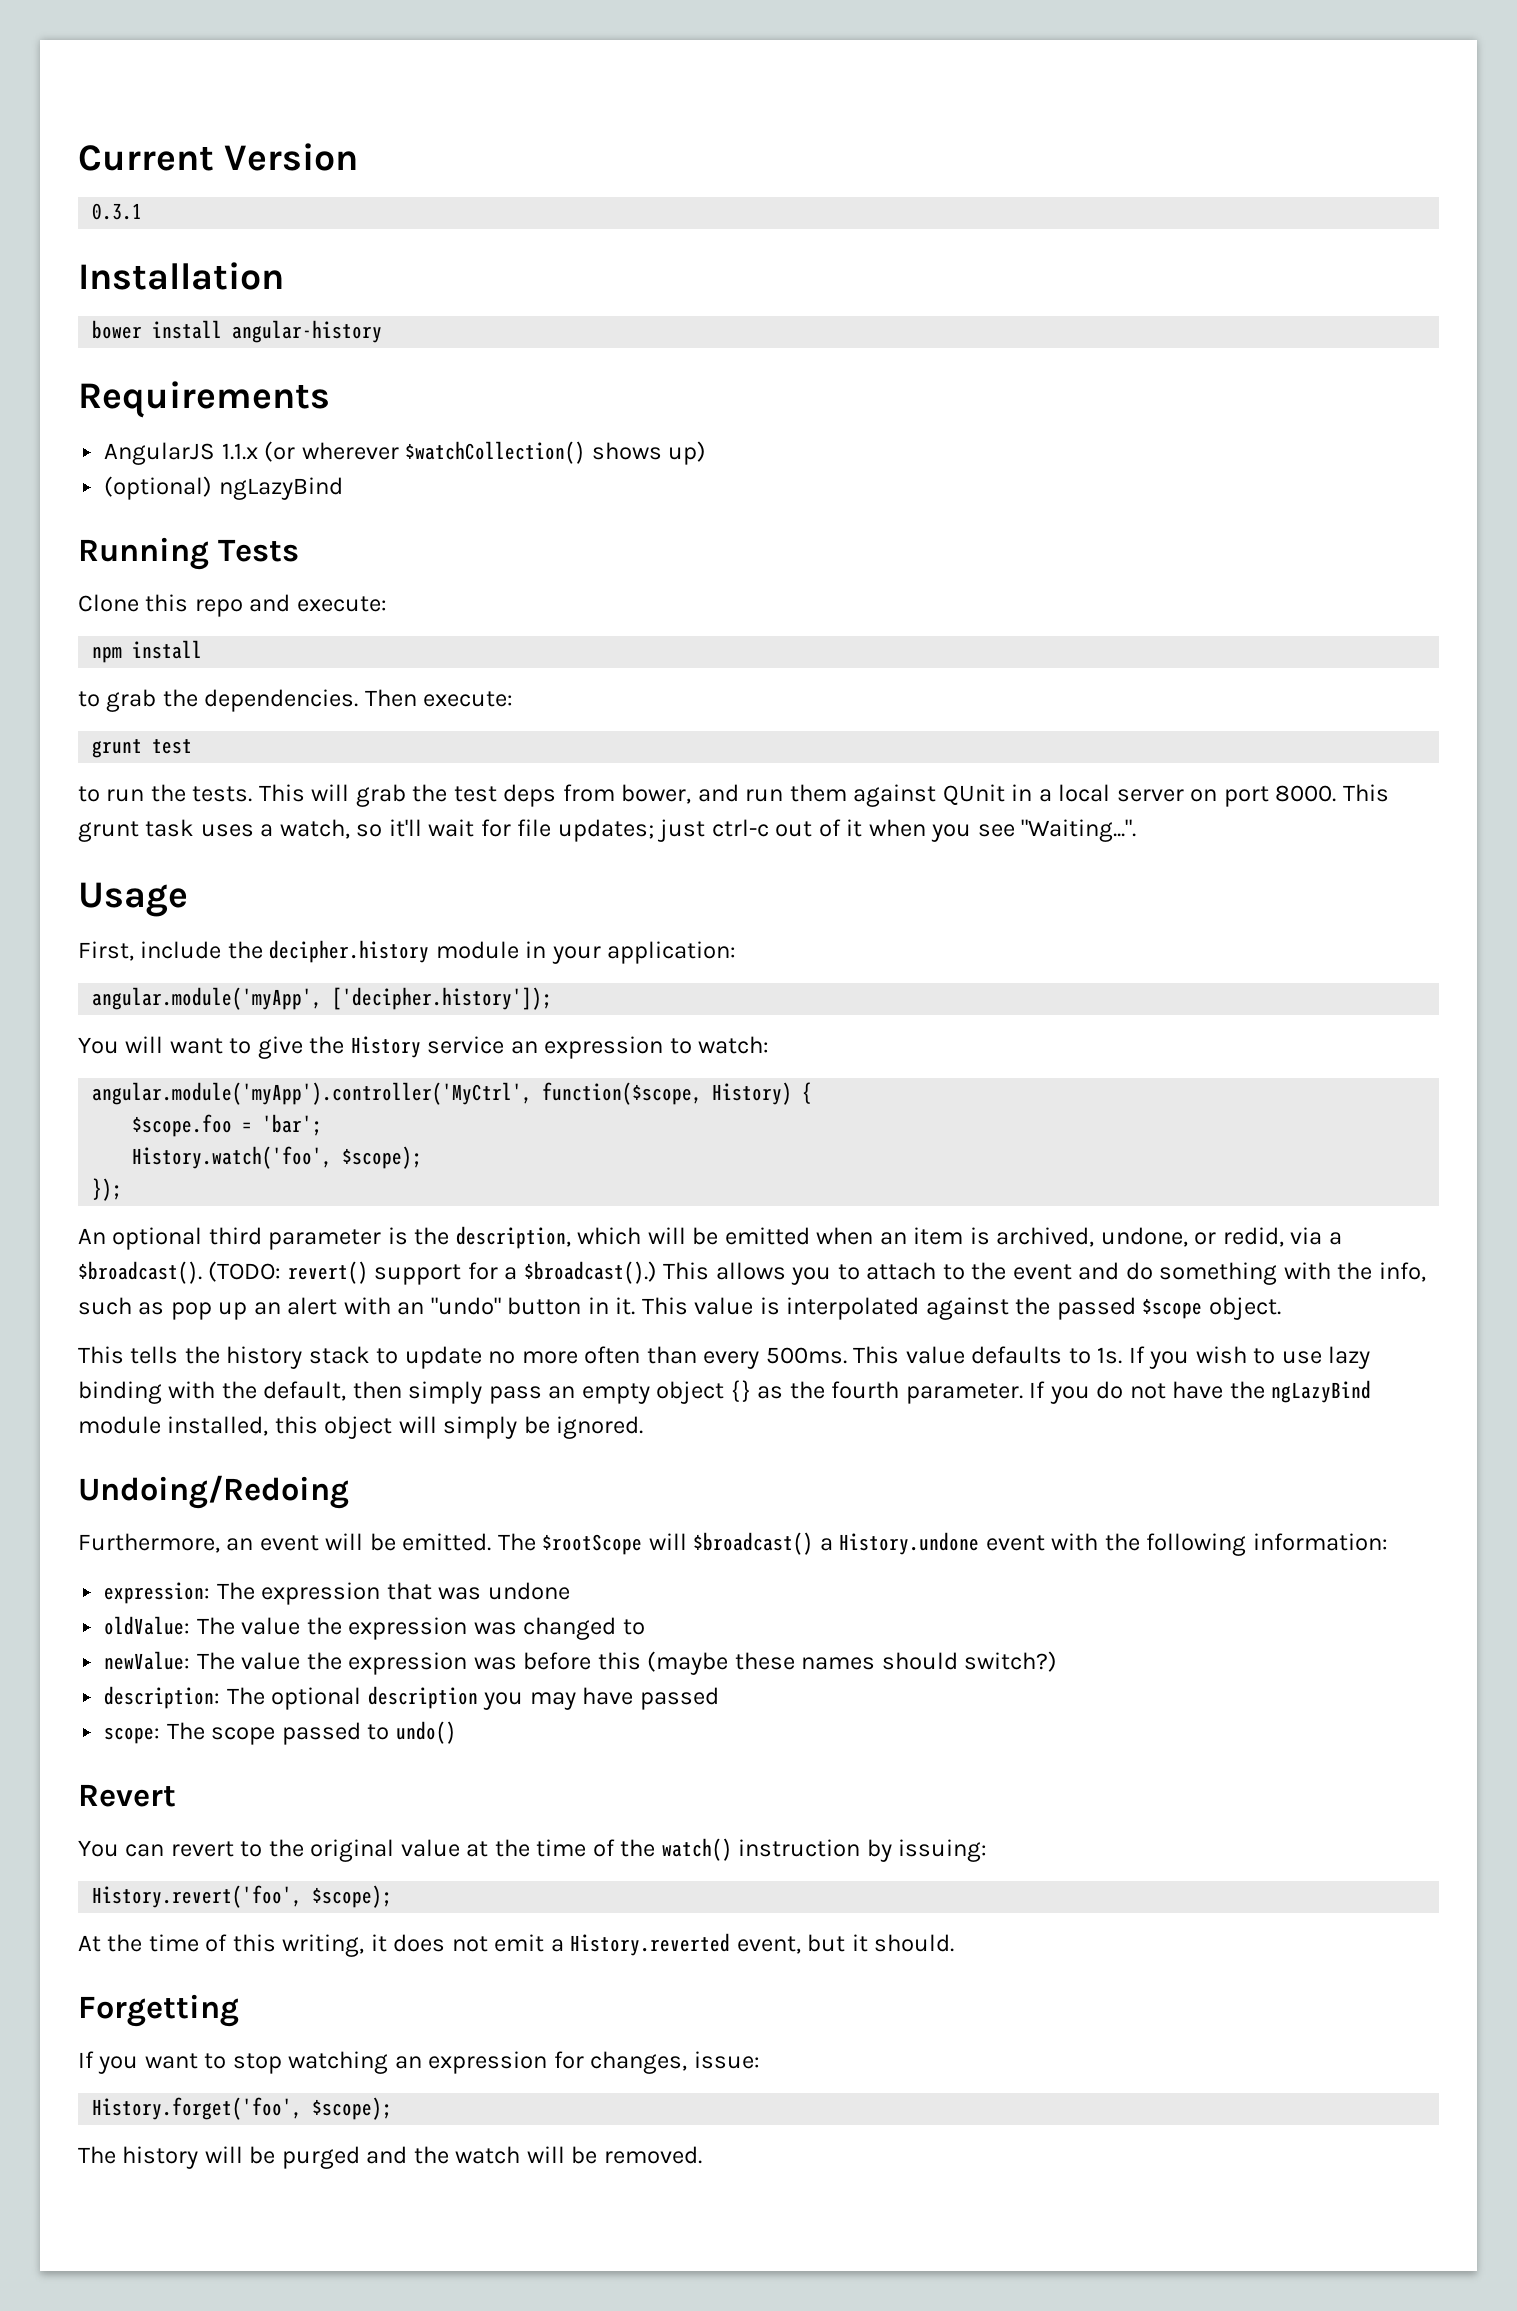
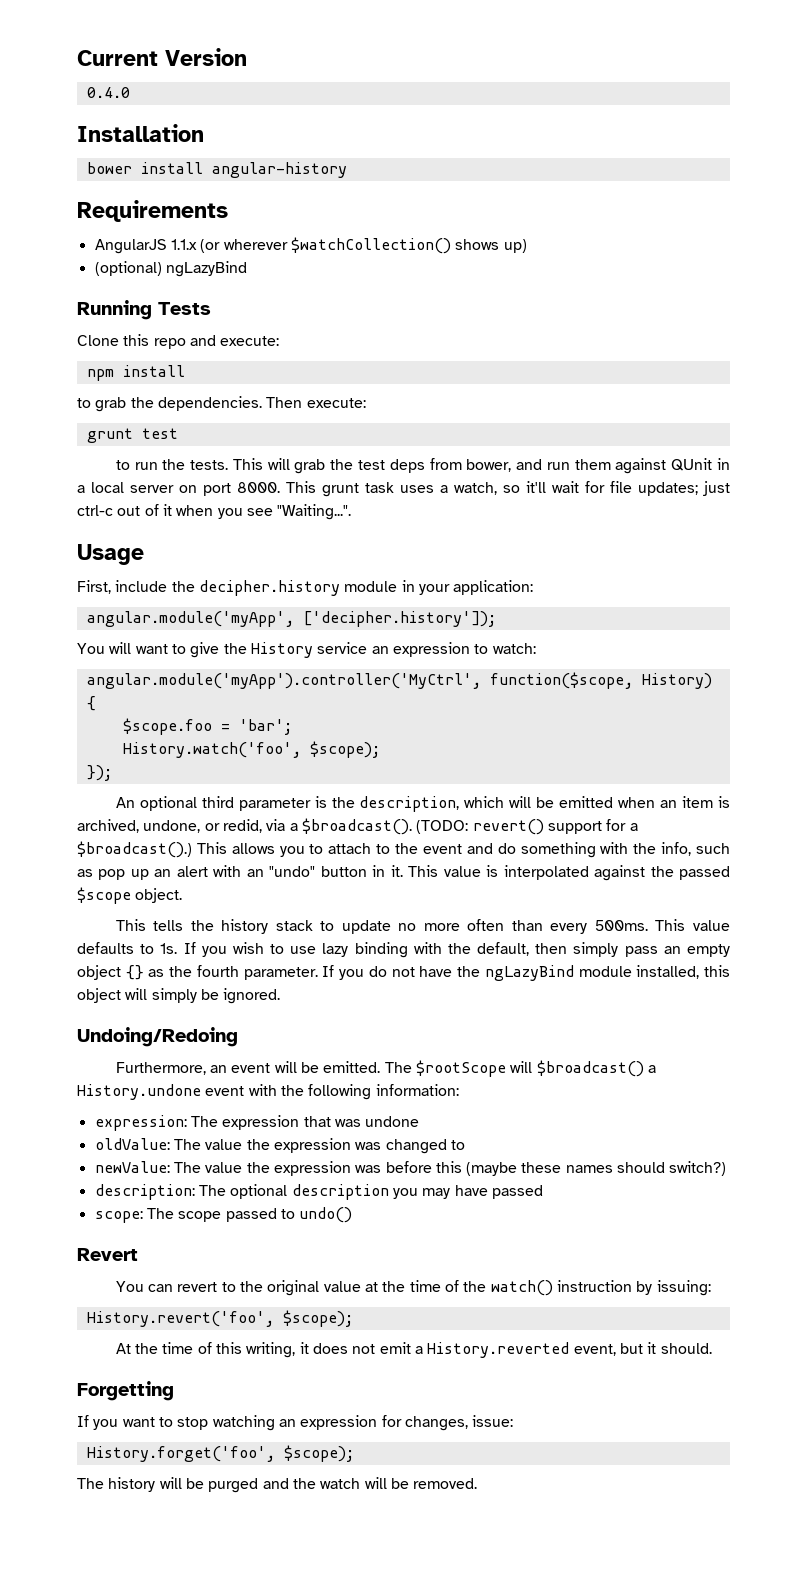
[92,203,143,220] 0.3.1 -> [86,87,130,98] 0.4.0

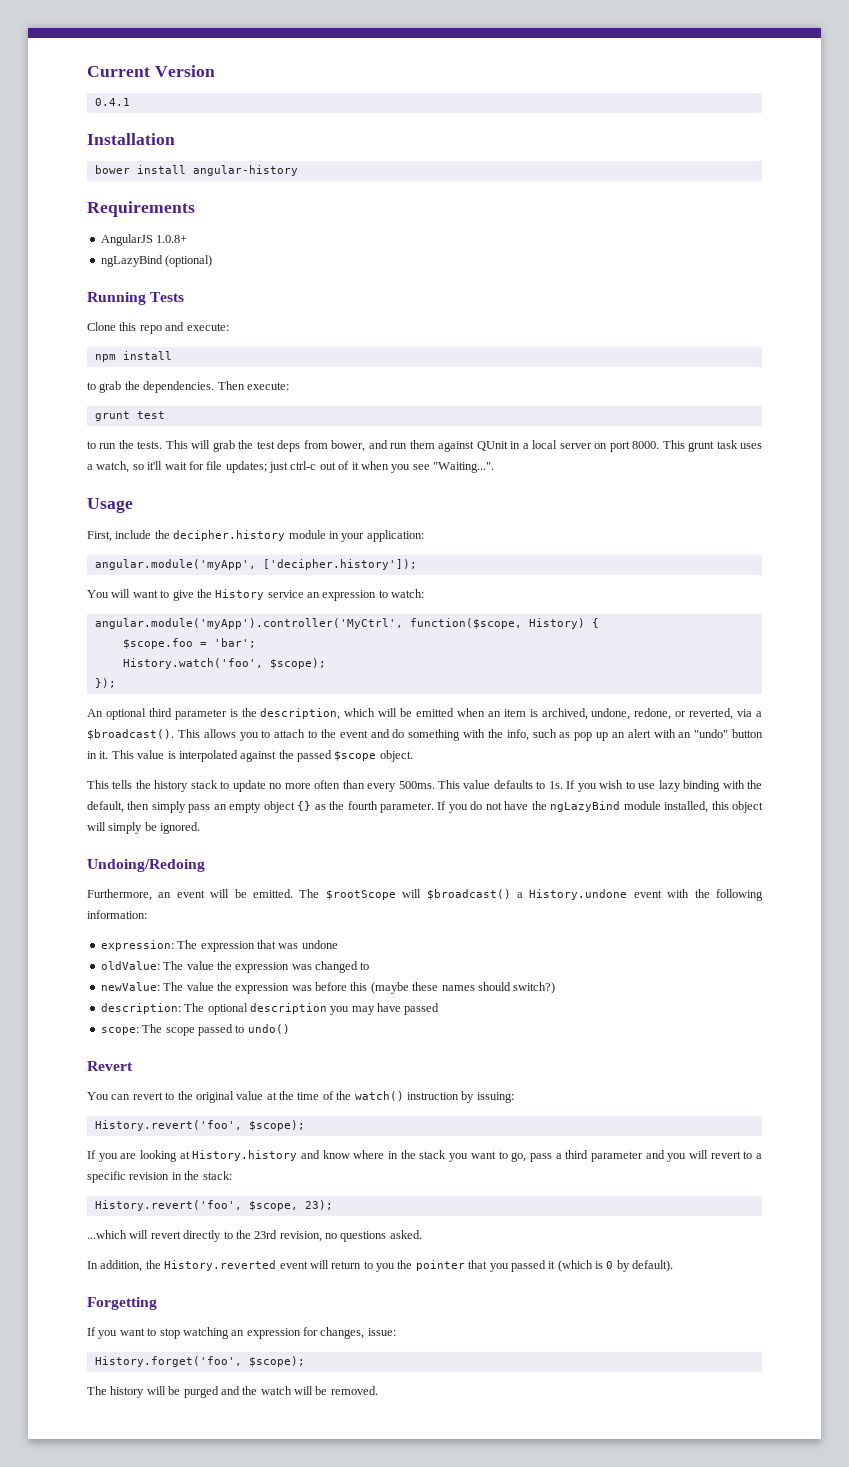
[86,87,130,98] 0.4.0 -> [94,98,130,106] 0.4.1
[170,237,527,254] 1.1.x (or wherever $watchCollection() shows up) // -> [156,235,188,243] [100,255,163,267] 1.0.8+ // ngLazyBind
[165,261,247,277] ngLazyBind -> (213, 261) none
[204,818,638,835] [77,841,192,858] or redid, via a $broadcast(). (TODO: revert() support for a $broadcast().) -> [634,708,763,720] [87,729,174,740] redone, or reverted, via a $broadcast().
[115,1342,712,1358] At the time of this writing, it does not emit a History.reverted event, but it should. -> [87,1150,762,1162] [87,1171,232,1183] [94,1200,333,1211] [87,1230,422,1242] [87,1260,674,1272] If you are looking at History.history and know where in the stack you want to go, pass a third parameter and you will revert to a specific revision in the stack: // History.revert('foo', $scope, 23); // ...which will revert directly to the 23rd revision, no questions asked. // In addition, the History.reverted event will return to you the pointer that you passed it (which is 0 by default).

